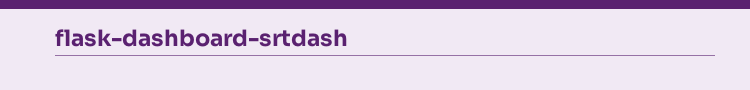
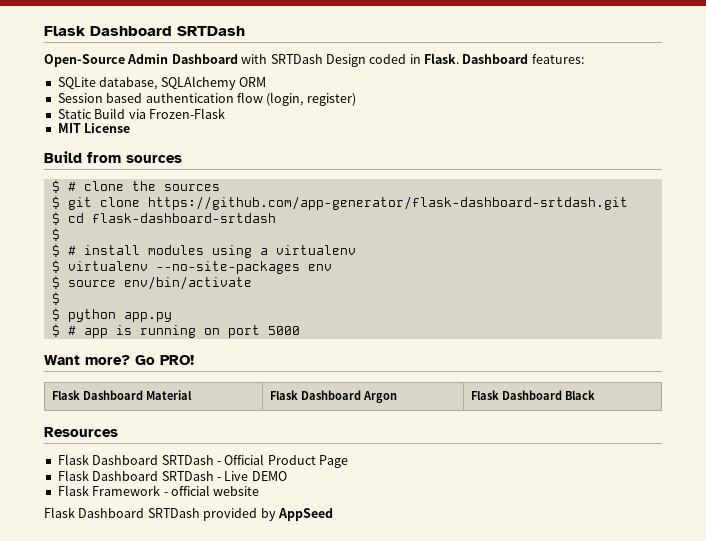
[55,29,348,47] flask-dashboard-srtdash -> [44,26,245,36] [44,53,584,67] [57,76,266,90] [57,92,356,106] [57,108,225,119] [57,123,131,133] [44,151,182,163] [51,180,220,193] [51,196,628,210] [51,212,276,225] [51,228,60,241] [51,244,356,258] [51,260,332,274] [51,276,252,290] [51,292,60,305] [51,308,172,322] [51,324,300,338] [44,355,194,365] [52,390,193,400] [270,390,398,403] [471,390,596,400] [44,427,118,437] [57,454,348,468] [57,470,287,481] [57,485,260,496] [44,507,333,521] Flask Dashboard SRTDash // Open-Source Admin Dashboard with SRTDash Design coded in Flask. Dashboard features: // SQLite database, SQLAlchemy ORM // Session based authentication flow (login, register) // Static Build via Frozen-Flask // MIT License // Build from sources // $ # clone the sources // $ git clone https://github.com/app-generator/flask-dashboard-srtdash.git // $ cd flask-dashboard-srtdash // $ // $ # install modules using a virtualenv // $ virtualenv --no-site-packages env // $ source env/bin/activate // $ // $ python app.py // $ # app is running on port 5000 // Want more? Go PRO! // Flask Dashboard Material | Flask Dashboard Argon | Flask Dashboard Black // Resources // Flask Dashboard SRTDash - Official Product Page // Flask Dashboard SRTDash - Live DEMO // Flask Framework - official website // Flask Dashboard SRTDash provided by AppSeed

